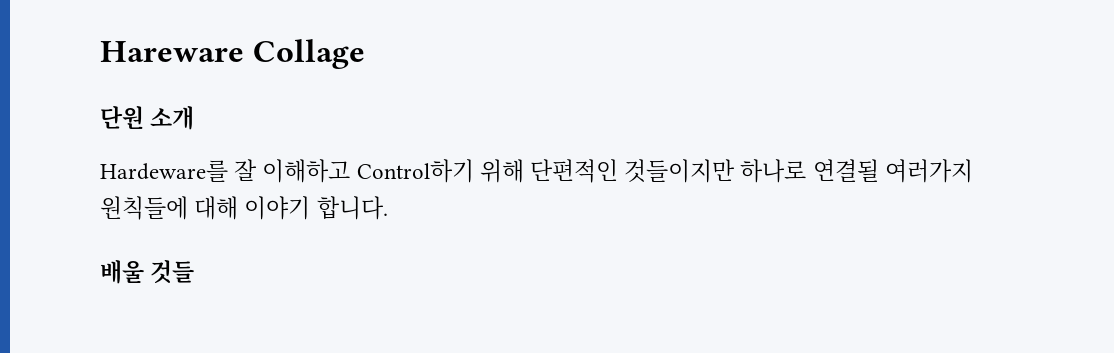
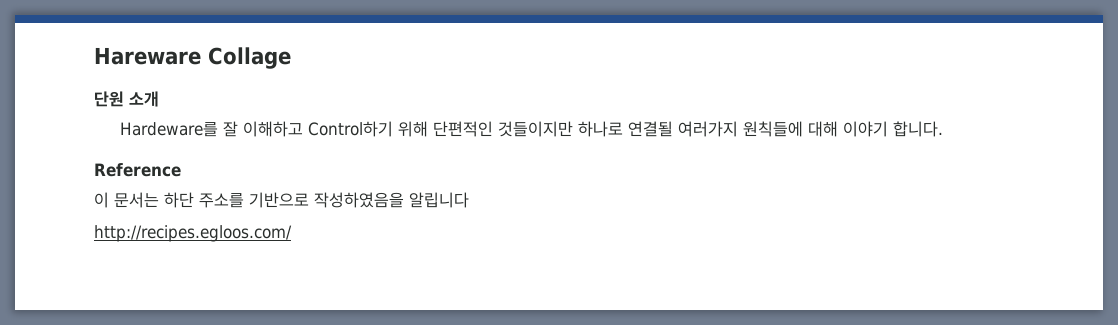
[100,260,195,284] 배울 것들 -> [94,163,181,177] [94,192,469,208] [94,225,292,242] Reference // 이 문서는 하단 주소를 기반으로 작성하였음을 알립니다 // http://recipes.egloos.com/

